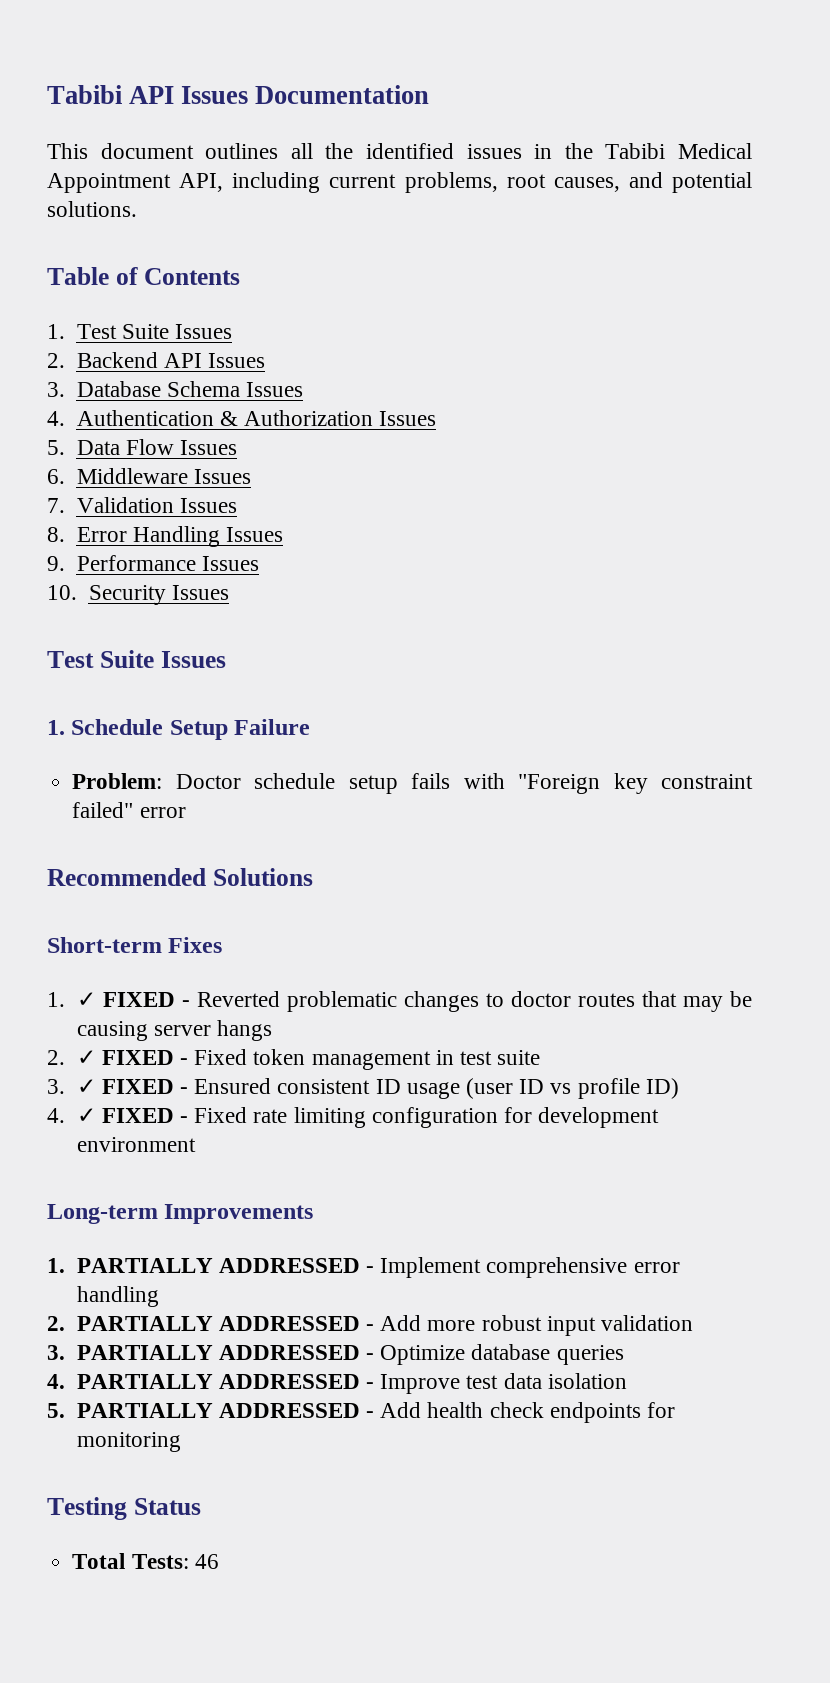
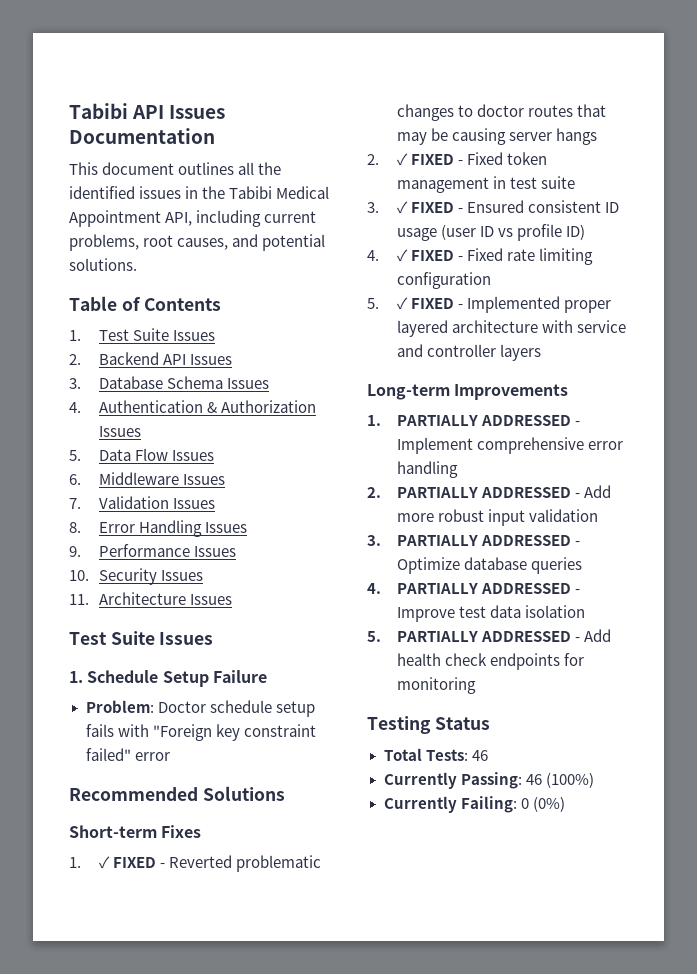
(229, 592) none -> [69,592,232,605] // 11. Architecture Issues
[503,1107,660,1128] [76,1137,196,1152] for development environment -> [367,296,611,313] [396,320,626,337] [396,344,541,361] // 5. ✓ FIXED - Implemented proper layered architecture with service and controller layers
(219, 1561) none -> [383,772,594,789] [383,796,565,813] // Currently Passing: 46 (100%) // Currently Failing: 0 (0%)

